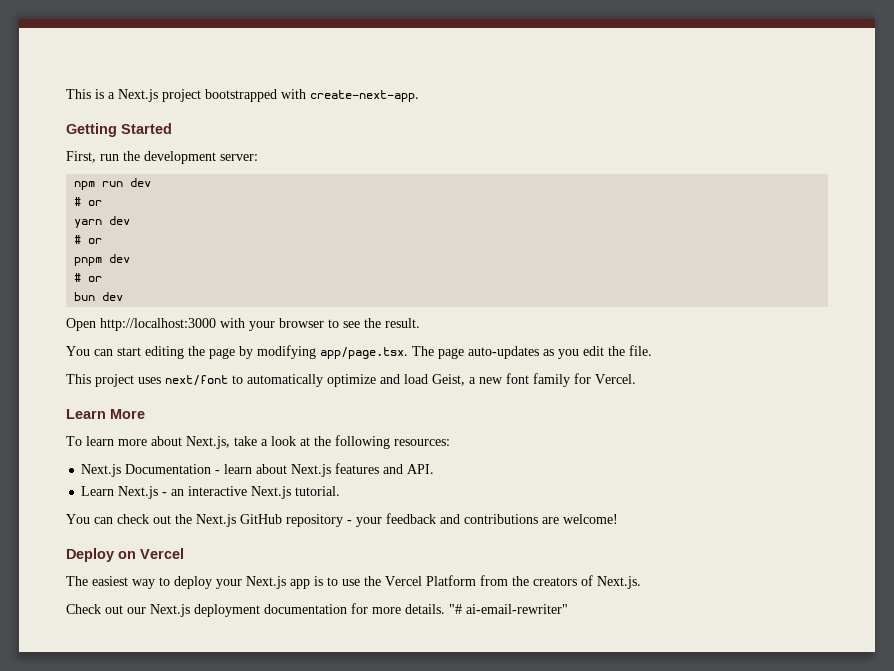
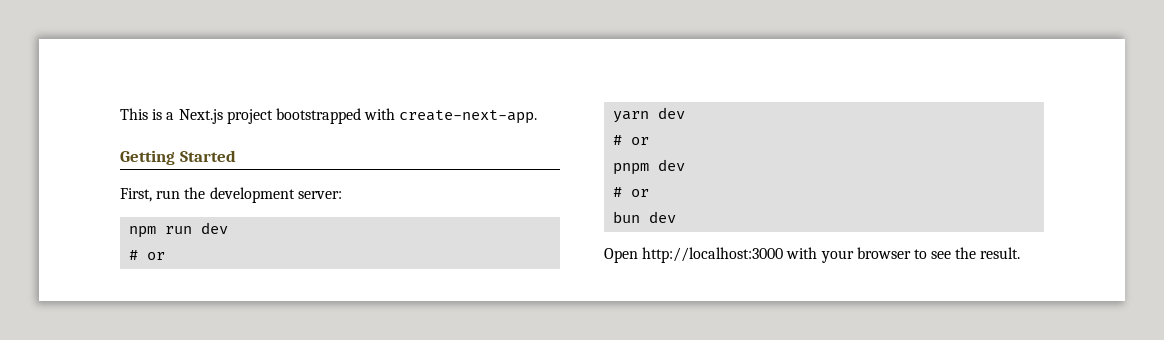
[66,345,652,359] [66,373,636,387] [66,409,145,419] [66,435,450,449] [81,463,435,477] [81,486,341,499] [66,513,618,527] [66,548,184,562] [66,575,641,589] [66,603,568,617] // You can start editing the page by modifying app/page.tsx. The page auto-updates as you edit the file. // This project uses next/font to automatically optimize and load Geist, a new font family for Vercel. // Learn More // To learn more about Next.js, take a look at the following resources: // Next.js Documentation - learn about Next.js features and API. // Learn Next.js - an interactive Next.js tutorial. // You can check out the Next.js GitHub repository - your feedback and contributions are welcome! // Deploy on Vercel // The easiest way to deploy your Next.js app is to use the Vercel Platform from the creators of Next.js. // Check out our Next.js deployment documentation for more details. "# ai-email-rewriter" -> (1021, 253) none

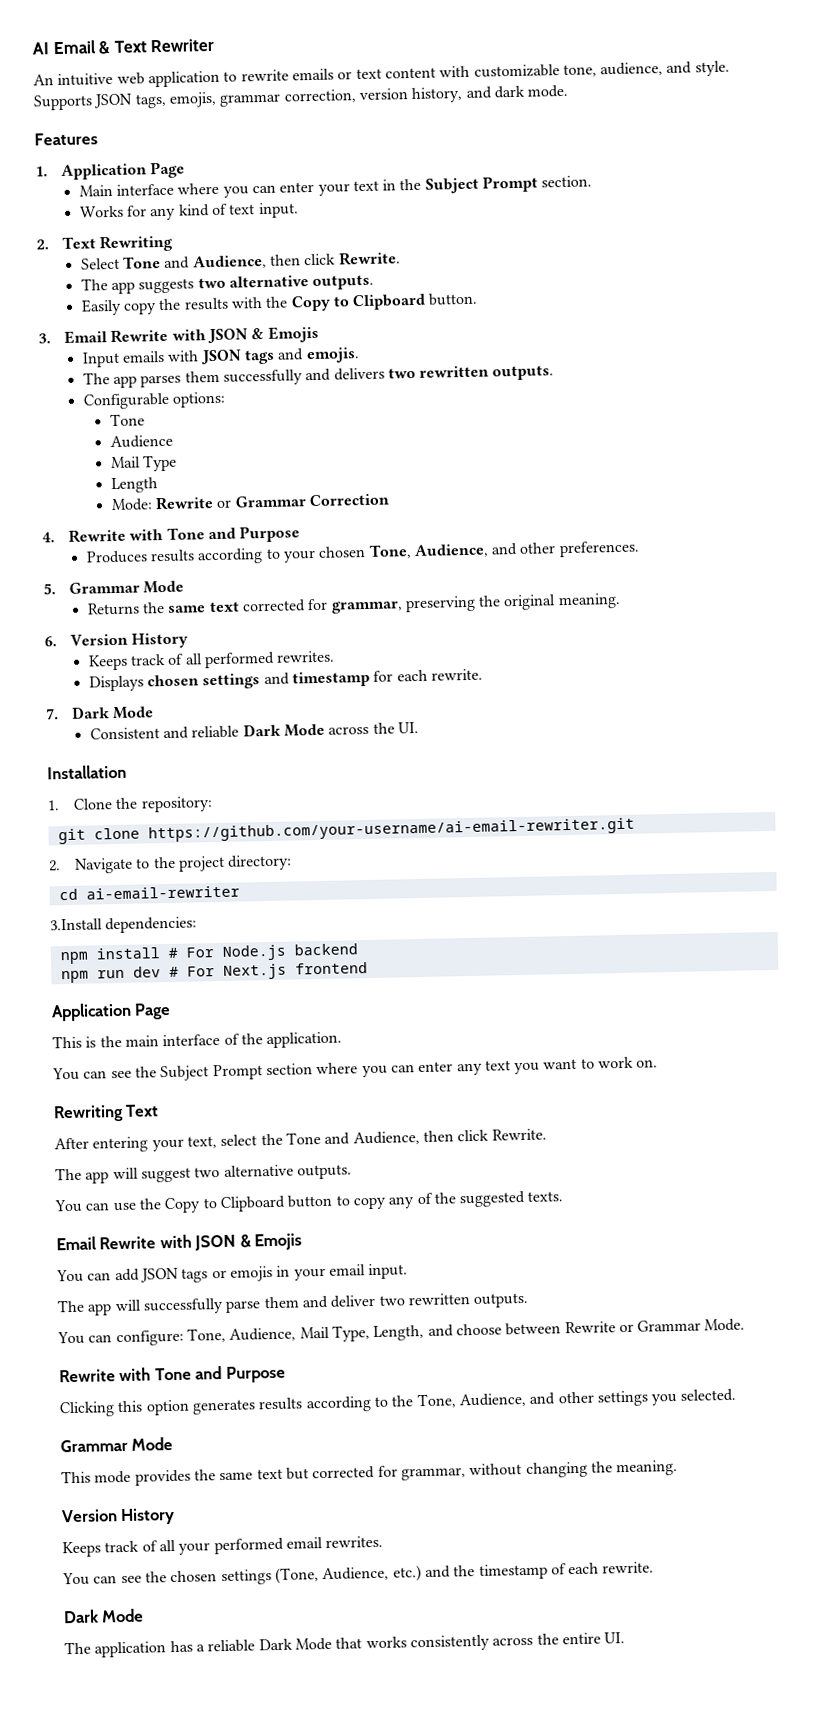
[120,108,538,124] [120,150,236,165] [120,187,342,203] [129,222,229,238] [129,250,166,260] [613,107,686,123] [613,135,650,145] [613,159,686,175] [613,187,650,197] [613,211,677,223] [604,247,1021,263] This is a Next.js project bootstrapped with create-next-app. // Getting Started // First, run the development server: // npm run dev // # or // yarn dev // # or // pnpm dev // # or // bun dev // Open http://localhost:3000 with your browser to see the result. -> [32,38,215,55] [33,60,730,88] [33,84,569,111] [34,132,98,146] [35,161,186,180] [78,175,593,198] [79,202,299,221] [36,234,174,253] [80,251,401,270] [80,274,375,295] [80,292,479,316] [38,325,319,344] [81,347,360,368] [82,365,555,388] [82,391,226,410] [109,413,145,427] [109,434,173,449] [110,454,177,472] [110,477,158,494] [110,493,390,512] [42,525,301,543] [85,540,640,565] [43,580,185,595] [86,592,621,616] [44,632,189,649] [87,650,336,671] [88,668,483,692] [45,706,155,720] [89,721,419,740] [47,764,127,780] [47,796,213,813] [57,817,635,845] [49,854,293,874] [58,885,240,901] [50,916,198,934] [59,943,358,965] [60,962,368,984] [51,1002,172,1022] [52,1031,343,1049] [52,1056,659,1082] [53,1104,160,1123] [54,1128,547,1153] [55,1164,352,1184] [54,1190,564,1214] [56,1233,303,1251] [56,1263,409,1283] [57,1292,530,1316] [57,1318,746,1347] [59,1365,286,1383] [59,1388,737,1418] [60,1436,174,1453] [61,1459,679,1486] [61,1507,176,1526] [62,1535,384,1558] [62,1561,655,1586] [63,1608,145,1624] [64,1632,626,1658] AI Email & Text Rewriter // An intuitive web application to rewrite emails or text content with customizable tone, audience, and style. Supports JSON tags, emojis, grammar correction, version history, and dark mode. // Features // 1. Application Page // Main interface where you can enter your text in the Subject Prompt section. // Works for any kind of text input. // 2. Text Rewriting // Select Tone and Audience, then click Rewrite. // The app suggests two alternative outputs. // Easily copy the results with the Copy to Clipboard button. // 3. Email Rewrite with JSON & Emojis // Input emails with JSON tags and emojis. // The app parses them successfully and delivers two rewritten outputs. // Configurable options: // Tone // Audience // Mail Type // Length // Mode: Rewrite or Grammar Correction // 4. Rewrite with Tone and Purpose // Produces results according to your chosen Tone, Audience, and other preferences. // 5. Grammar Mode // Returns the same text corrected for grammar, preserving the original meaning. // 6. Version History // Keeps track of all performed rewrites. // Displays chosen settings and timestamp for each rewrite. // 7. Dark Mode // Consistent and reliable Dark Mode across the UI. // Installation // 1. Clone the repository: // git clone https://github.com/your-username/ai-email-rewriter.git // 2. Navigate to the project directory: // cd ai-email-rewriter // 3.Install dependencies: // npm install # For Node.js backend // npm run dev # For Next.js frontend // Application Page // This is the main interface of the application. // You can see the Subject Prompt section where you can enter any text you want to work on. // Rewriting Text // After entering your text, select the Tone and Audience, then click Rewrite. // The app will suggest two alternative outputs. // You can use the Copy to Clipboard button to copy any of the suggested texts. // Email Rewrite with JSON & Emojis // You can add JSON tags or emojis in your email input. // The app will successfully parse them and deliver two rewritten outputs. // You can configure: Tone, Audience, Mail Type, Length, and choose between Rewrite or Grammar Mode. // Rewrite with Tone and Purpose // Clicking this option generates results according to the Tone, Audience, and other settings you selected. // Grammar Mode // This mode provides the same text but corrected for grammar, without changing the meaning. // Version History // Keeps track of all your performed email rewrites. // You can see the chosen settings (Tone, Audience, etc.) and the timestamp of each rewrite. // Dark Mode // The application has a reliable Dark Mode that works consistently across the entire UI.

